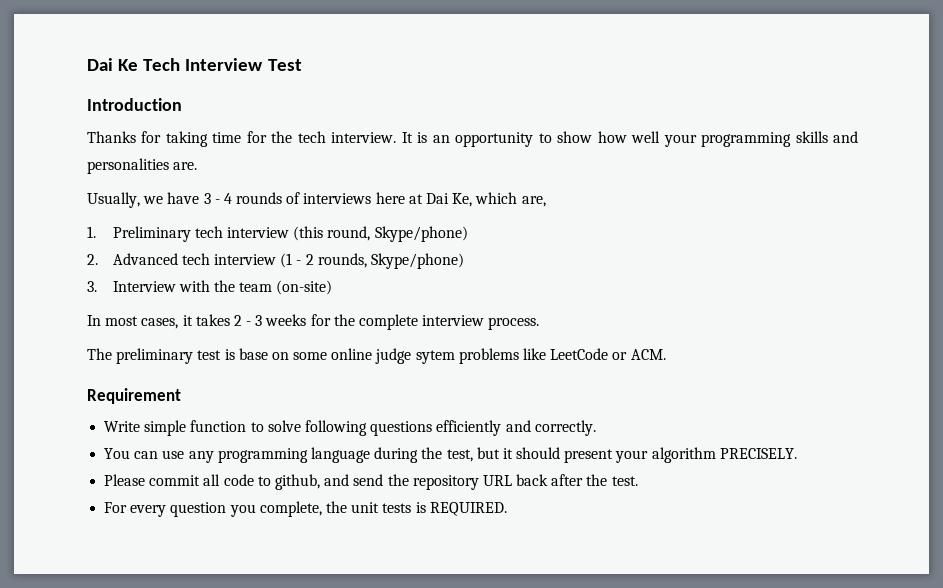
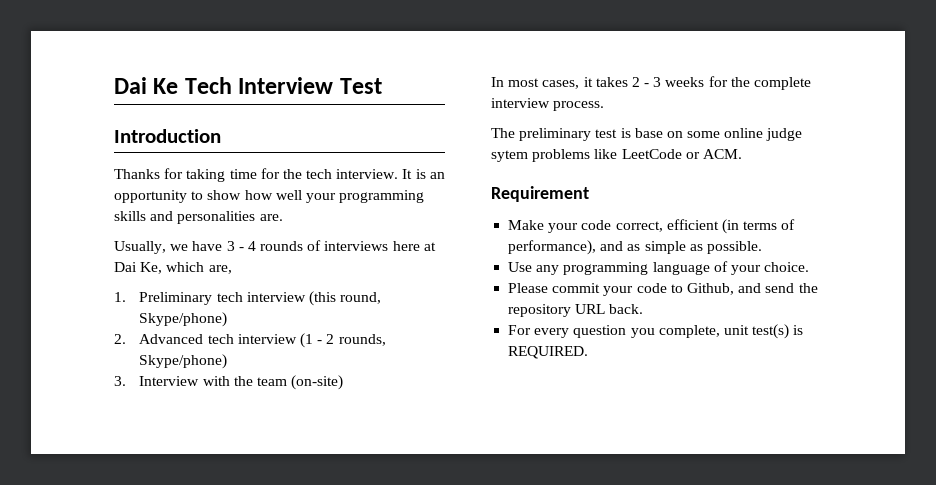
[104,420,596,436] [104,447,797,463] Write simple function to solve following questions efficiently and correctly. // You can use any programming language during the test, but it should present your algorithm PRECISELY. -> [508,219,796,234] [508,240,762,255] [508,261,810,275] Make your code correct, efficient (in terms of performance), and as simple as possible. // Use any programming language of your choice.
[203,474,221,486] all -> [603,286,634,296] your
[274,474,320,490] github, -> [686,283,734,295] Github,
[516,474,638,486] back after the test. -> [609,304,644,314] back.
[325,501,412,513] the unit tests -> [723,324,790,339] unit test(s)

